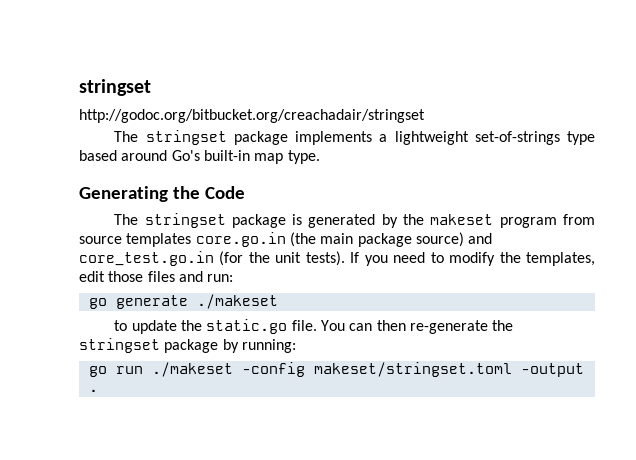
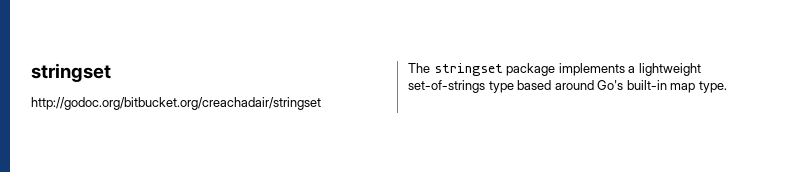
[79,186,245,202] [114,213,596,228] [79,232,493,247] [79,251,595,266] [79,271,234,282] [88,294,278,309] [114,319,514,334] [79,338,296,353] [88,362,584,377] [88,389,98,392] // Generating the Code // The stringset package is generated by the makeset program from source templates core.go.in (the main package source) and core_test.go.in (for the unit tests). If you need to modify the templates, edit those files and run: // go generate ./makeset // to update the static.go file. You can then re-generate the stringset package by running: // go run ./makeset -config makeset/stringset.toml -output . -> (727, 87) none

